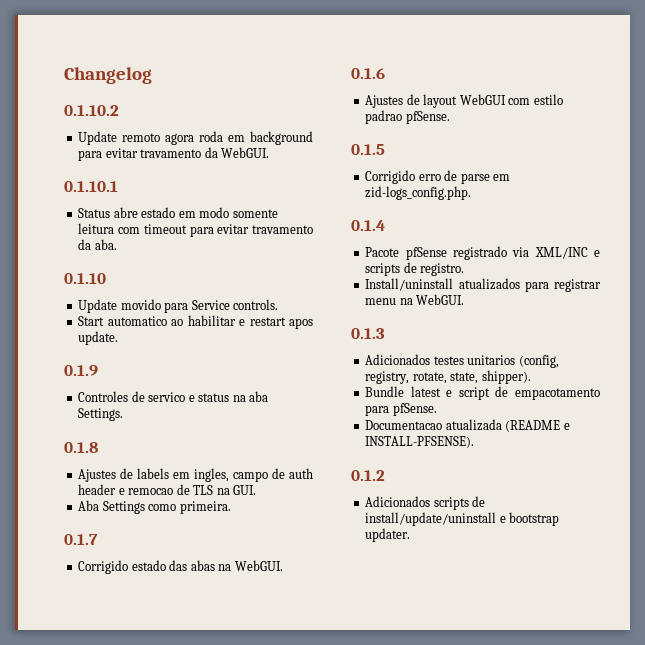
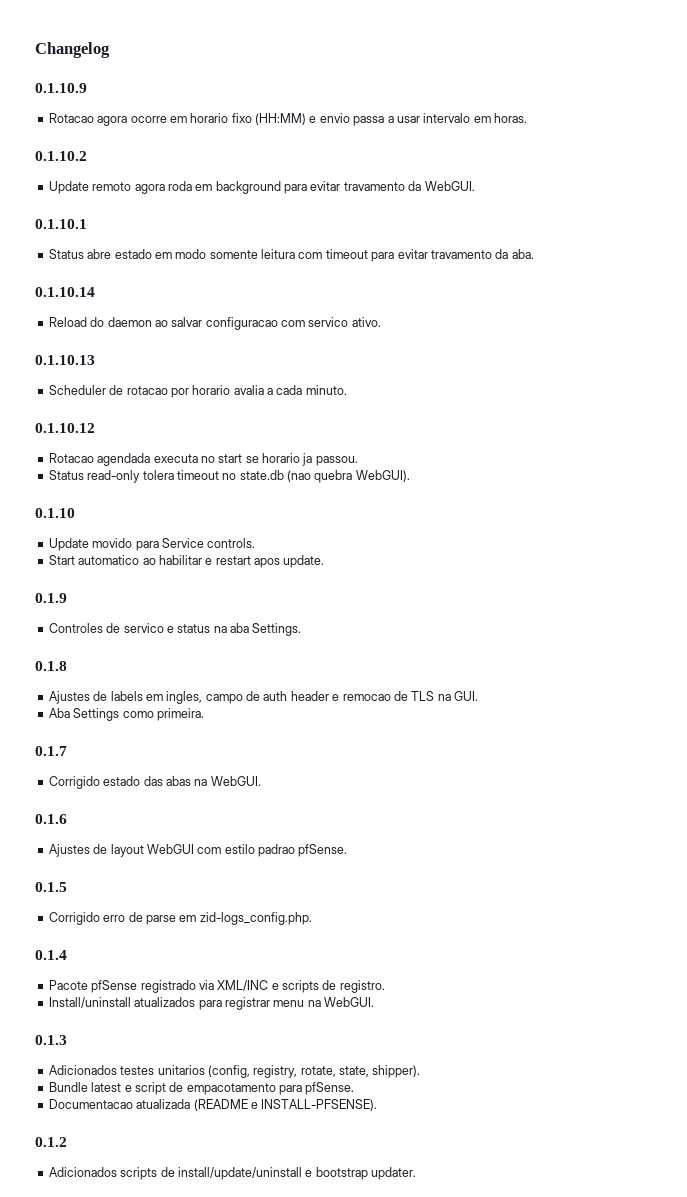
(152, 75) none -> [35,83,87,93] [48,113,527,126] // 0.1.10.9 // Rotacao agora ocorre em horario fixo (HH:MM) e envio passa a usar intervalo em horas.
(117, 244) none -> [35,287,95,297] [48,317,381,330] [35,355,95,365] [48,385,347,398] [35,423,95,433] [48,453,358,466] [48,470,410,483] // 0.1.10.14 // Reload do daemon ao salvar configuracao com servico ativo. // 0.1.10.13 // Scheduler de rotacao por horario avalia a cada minuto. // 0.1.10.12 // Rotacao agendada executa no start se horario ja passou. // Status read-only tolera timeout no state.db (nao quebra WebGUI).

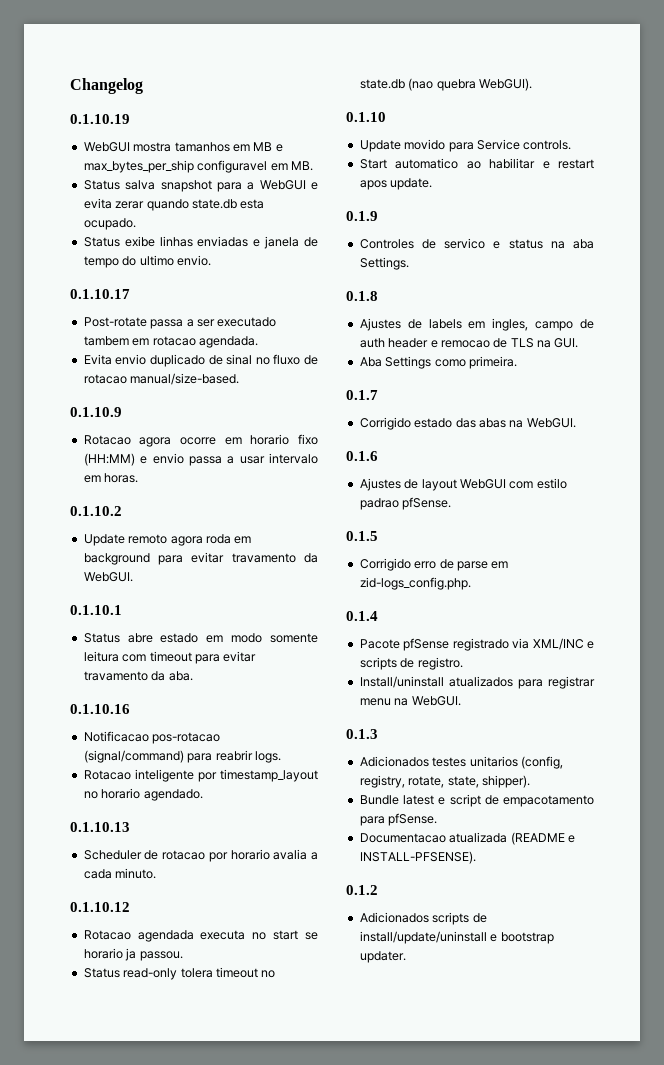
(110, 50) none -> [70,114,130,124] [83,142,283,152] [83,160,313,173] [83,180,318,192] [83,198,265,211] [83,218,136,230] [83,236,318,249] [83,255,211,268] [70,289,130,299] [83,317,277,329] [83,336,258,348] [83,354,318,367] [83,373,240,385] // 0.1.10.19 // WebGUI mostra tamanhos em MB e max_bytes_per_ship configuravel em MB. // Status salva snapshot para a WebGUI e evita zerar quando state.db esta ocupado. // Status exibe linhas enviadas e janela de tempo do ultimo envio. // 0.1.10.17 // Post-rotate passa a ser executado tambem em rotacao agendada. // Evita envio duplicado de sinal no fluxo de rotacao manual/size-based.
[35,287,95,297] [48,317,381,330] 0.1.10.14 // Reload do daemon ao salvar configuracao com servico ativo. -> [70,704,130,714] [83,731,221,744] [83,750,281,763] [83,769,318,782] [83,788,203,801] 0.1.10.16 // Notificacao pos-rotacao (signal/command) para reabrir logs. // Rotacao inteligente por timestamp_layout no horario agendado.

